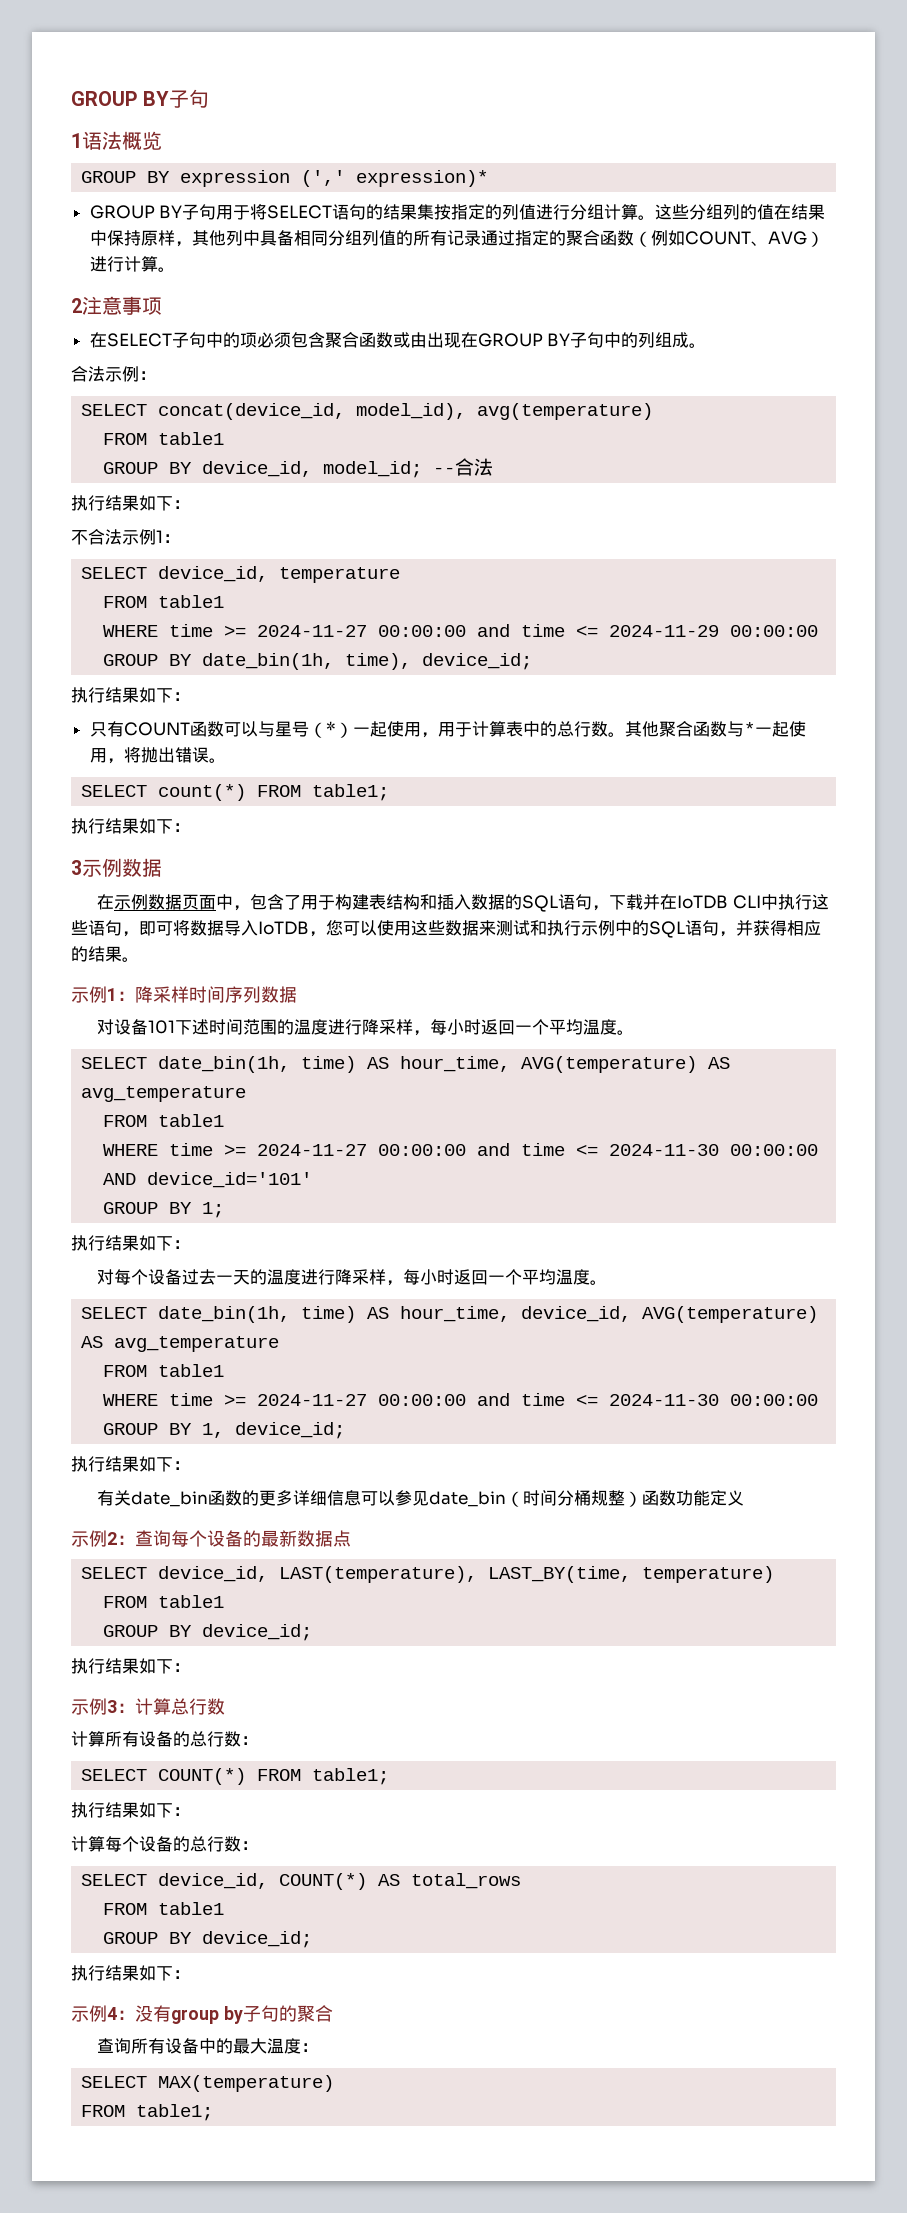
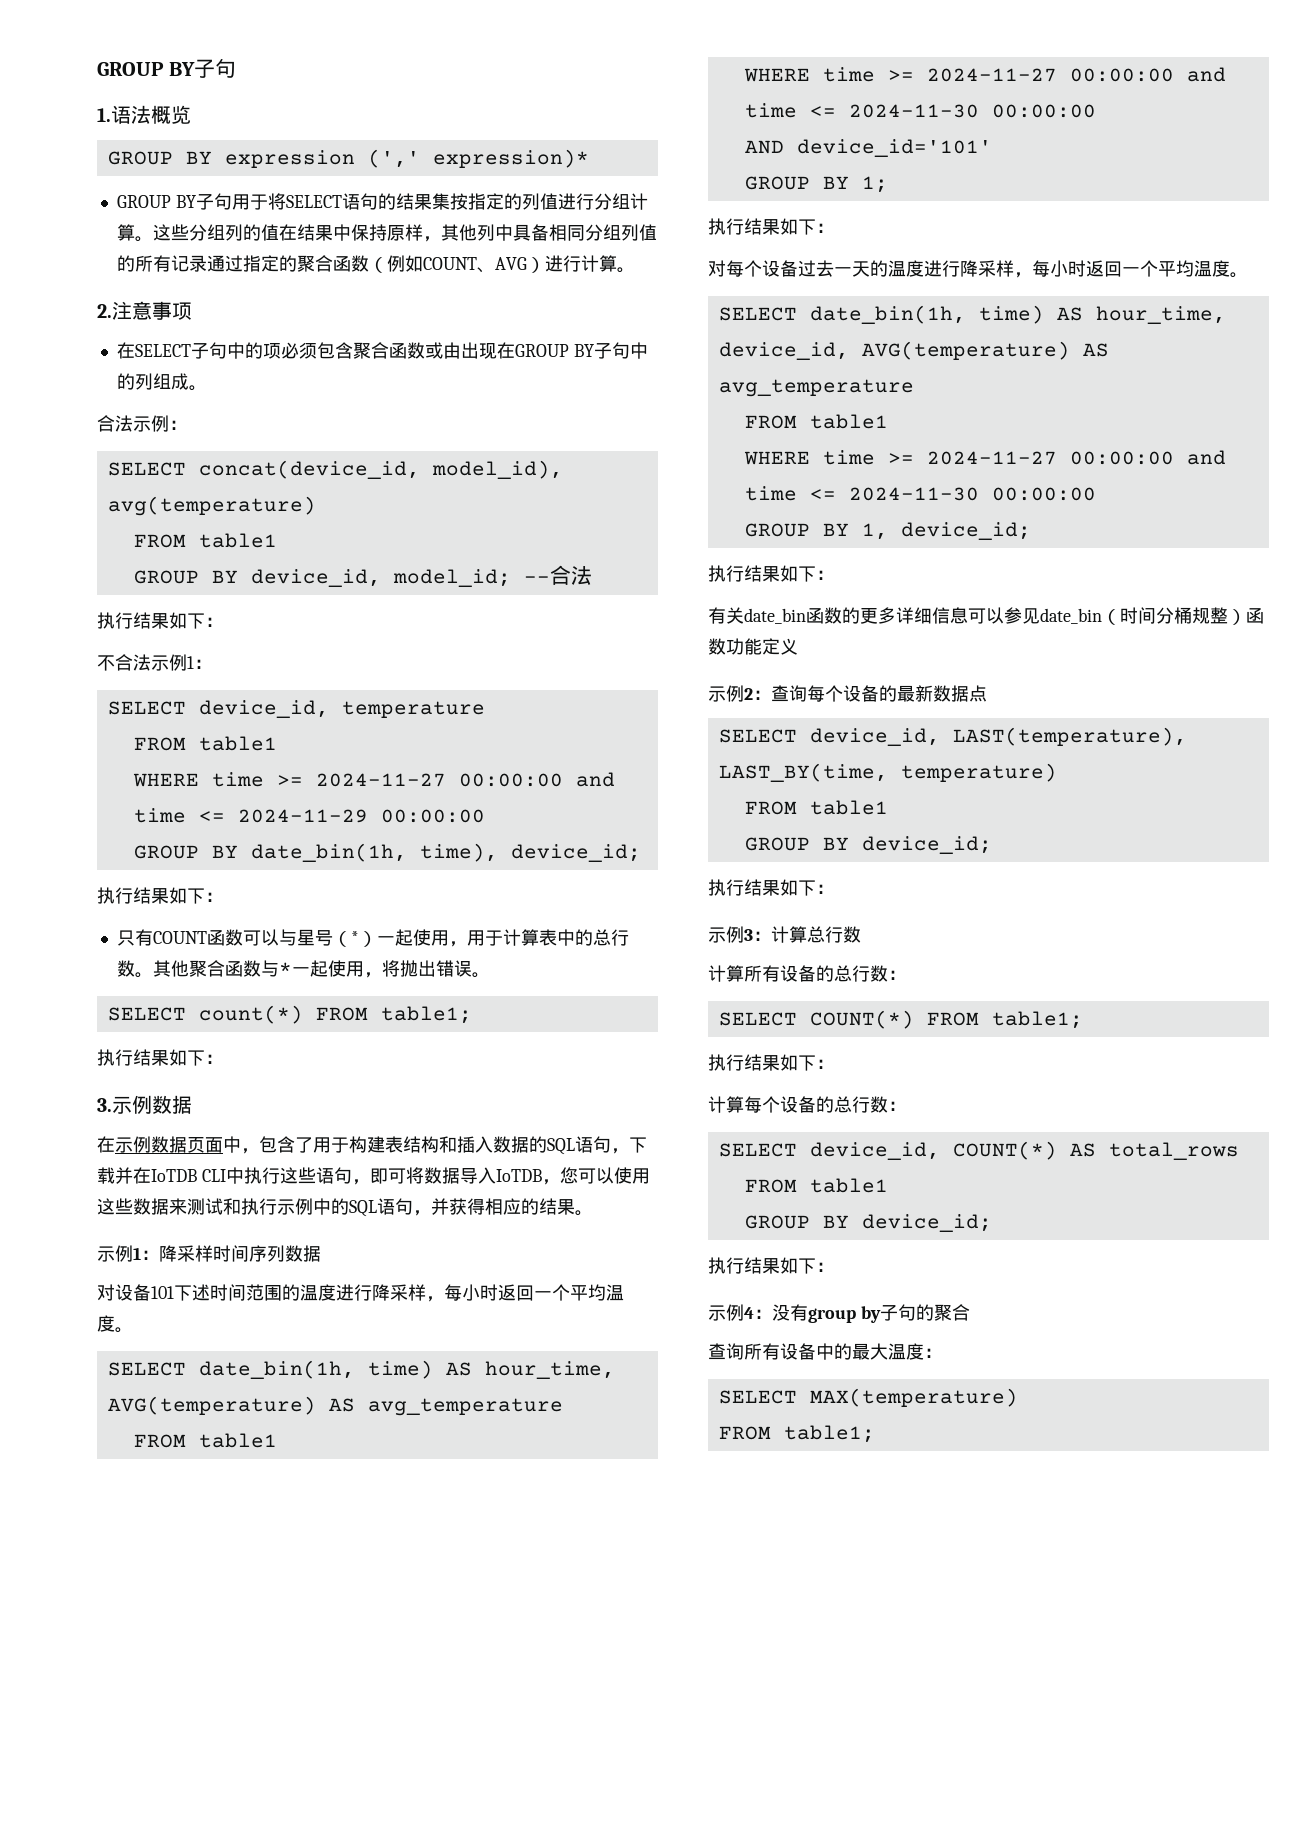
[71,133,82,148] 1 -> [97,108,111,122] 1.
[71,298,82,313] 2 -> [97,304,112,318] 2.
[71,860,82,875] 3 -> [97,1098,112,1112] 3.

